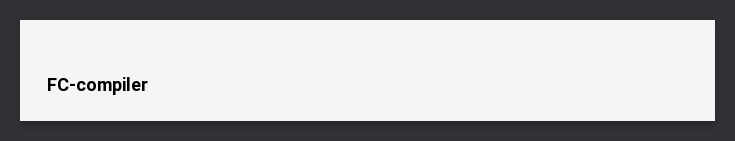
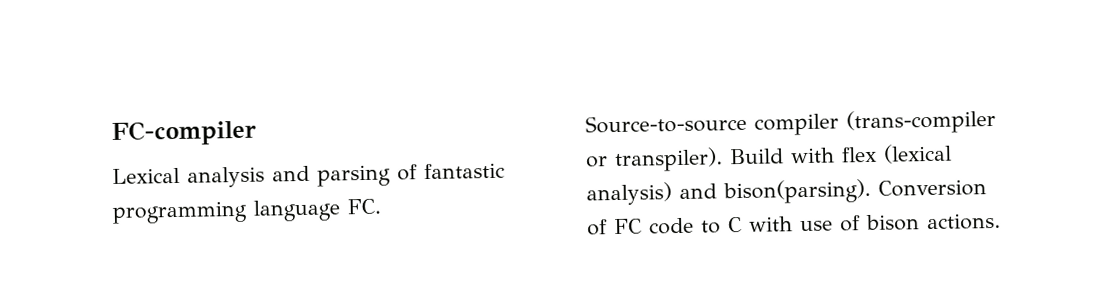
(148, 86) none -> [112,162,505,188] [112,198,381,224] [585,108,996,136] [586,143,952,172] [586,178,987,206] [587,212,1001,236] // Lexical analysis and parsing of fantastic programming language FC. Source-to-source compiler (trans-compiler or transpiler). Build with flex (lexical analysis) and bison(parsing). Conversion of FC code to C with use of bison actions.

